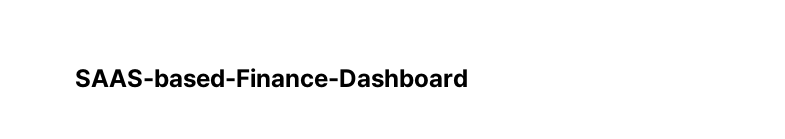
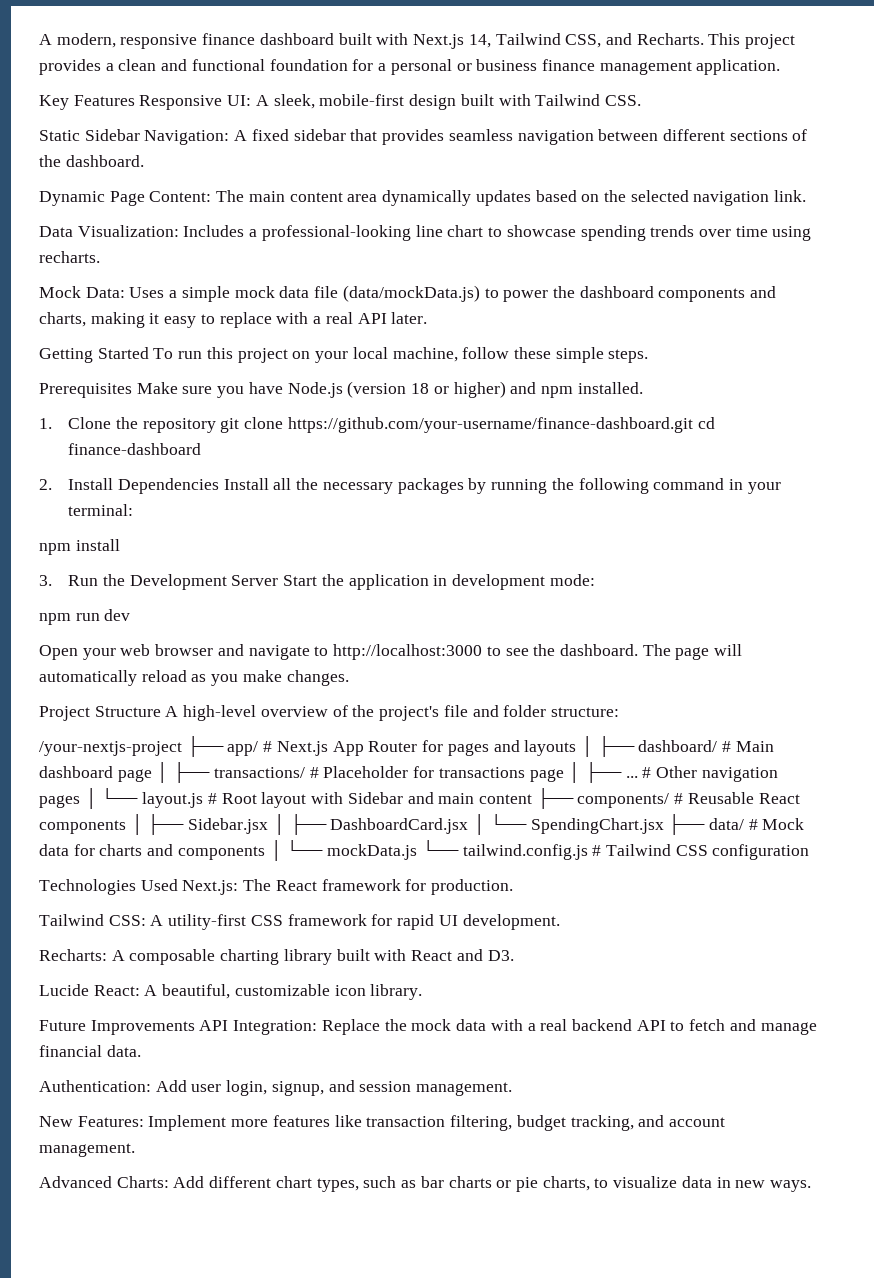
[75,68,468,88] SAAS-based-Finance-Dashboard -> [39,33,796,49] [39,59,781,75] [39,94,641,110] [39,129,808,145] [39,155,144,167] [39,190,807,206] [39,225,812,241] [39,251,100,263] [39,285,777,302] [39,312,428,328] [39,347,649,363] [39,381,643,398] [39,417,715,433] [68,443,202,455] [39,478,781,494] [68,504,134,516] [39,539,120,555] [39,574,595,590] [39,609,131,625] [39,644,743,660] [39,670,349,686] [39,705,619,721] [39,736,774,757] [39,762,778,783] [39,788,800,809] [39,814,805,835] [39,840,810,861] [39,879,514,895] [39,914,560,930] [39,949,514,965] [39,984,423,1000] [39,1019,817,1035] [39,1045,141,1057] [39,1080,513,1096] [39,1115,725,1131] [39,1143,135,1157] [39,1176,812,1192] A modern, responsive finance dashboard built with Next.js 14, Tailwind CSS, and Recharts. This project provides a clean and functional foundation for a personal or business finance management application. // Key Features Responsive UI: A sleek, mobile-first design built with Tailwind CSS. // Static Sidebar Navigation: A fixed sidebar that provides seamless navigation between different sections of the dashboard. // Dynamic Page Content: The main content area dynamically updates based on the selected navigation link. // Data Visualization: Includes a professional-looking line chart to showcase spending trends over time using recharts. // Mock Data: Uses a simple mock data file (data/mockData.js) to power the dashboard components and charts, making it easy to replace with a real API later. // Getting Started To run this project on your local machine, follow these simple steps. // Prerequisites Make sure you have Node.js (version 18 or higher) and npm installed. // 1. Clone the repository git clone https://github.com/your-username/finance-dashboard.git cd finance-dashboard // 2. Install Dependencies Install all the necessary packages by running the following command in your terminal: // npm install // 3. Run the Development Server Start the application in development mode: // npm run dev // Open your web browser and navigate to http://localhost:3000 to see the dashboard. The page will automatically reload as you make changes. // Project Structure A high-level overview of the project's file and folder structure: // /your-nextjs-project ├── app/ # Next.js App Router for pages and layouts │ ├── dashboard/ # Main dashboard page │ ├── transactions/ # Placeholder for transactions page │ ├── ... # Other navigation pages │ └── layout.js # Root layout with Sidebar and main content ├── components/ # Reusable React components │ ├── Sidebar.jsx │ ├── DashboardCard.jsx │ └── SpendingChart.jsx ├── data/ # Mock data for charts and components │ └── mockData.js └── tailwind.config.js # Tailwind CSS configuration // Technologies Used Next.js: The React framework for production. // Tailwind CSS: A utility-first CSS framework for rapid UI development. // Recharts: A composable charting library built with React and D3. // Lucide React: A beautiful, customizable icon library. // Future Improvements API Integration: Replace the mock data with a real backend API to fetch and manage financial data. // Authentication: Add user login, signup, and session management. // New Features: Implement more features like transaction filtering, budget tracking, and account management. // Advanced Charts: Add different chart types, such as bar charts or pie charts, to visualize data in new ways.

